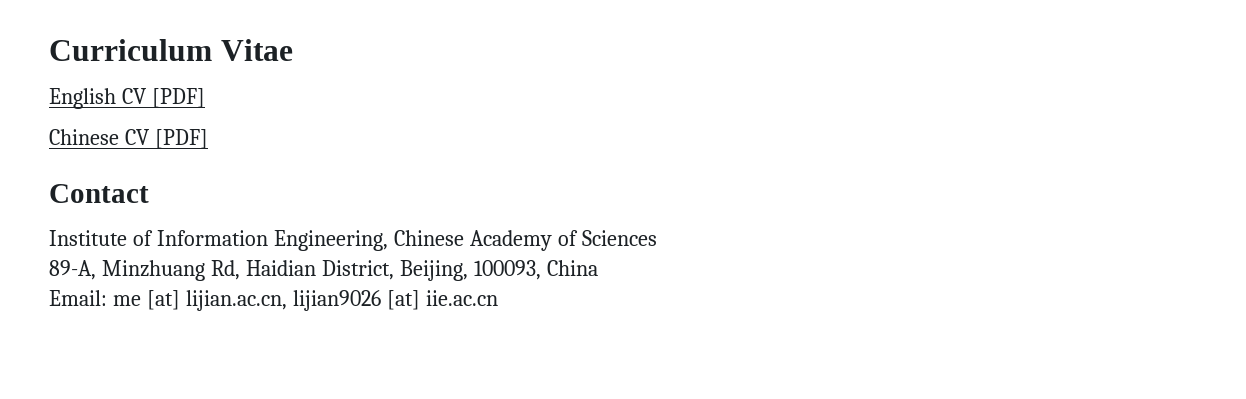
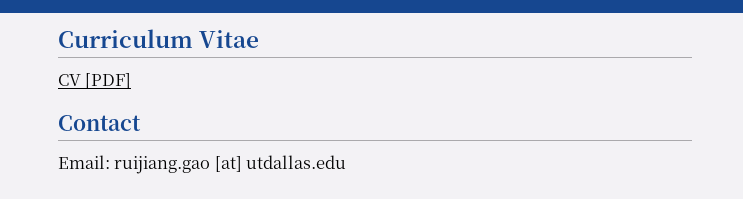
[49,88,205,109] [49,129,119,145] English CV [PDF] // Chinese -> (260, 39) none
[49,230,657,251] [49,260,598,281] [49,290,498,311] Institute of Information Engineering, Chinese Academy of Sciences // 89-A, Minzhuang Rd, Haidian District, Beijing, 100093, China // Email: me [at] lijian.ac.cn, lijian9026 [at] iie.ac.cn -> [58,155,347,174] Email: ruijiang.gao [at] utdallas.edu

